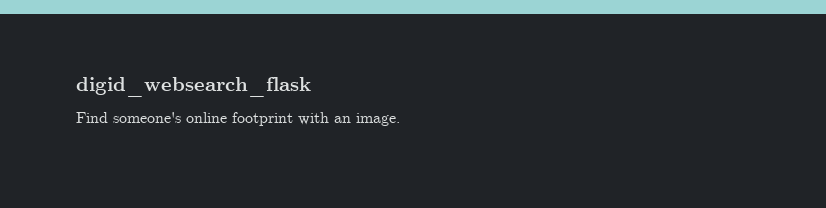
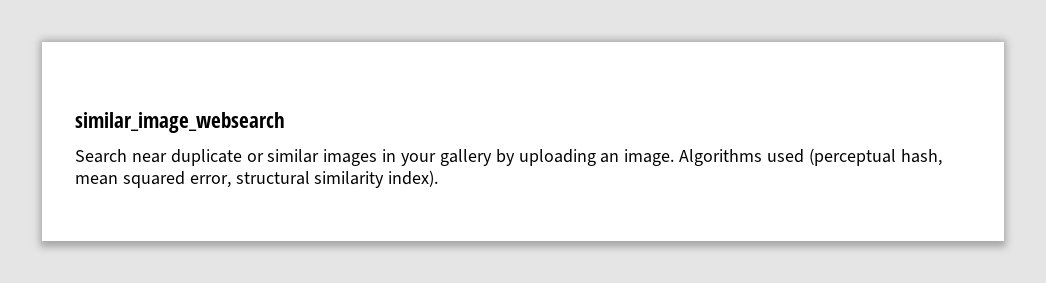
[76,77,311,97] [76,112,400,126] digid_websearch_flask // Find someone's online footprint with an image. -> [75,112,285,133] [75,148,942,166] [75,170,439,188] similar_image_websearch // Search near duplicate or similar images in your gallery by uploading an image. Algorithms used (perceptual hash, mean squared error, structural similarity index).

